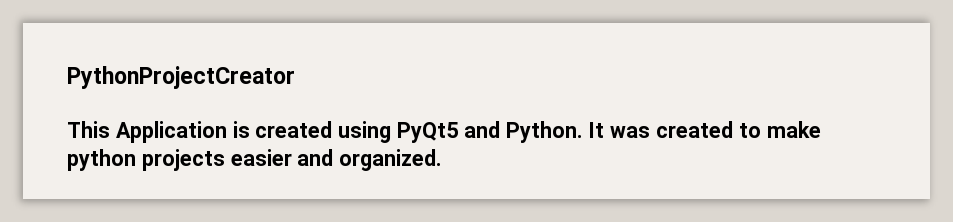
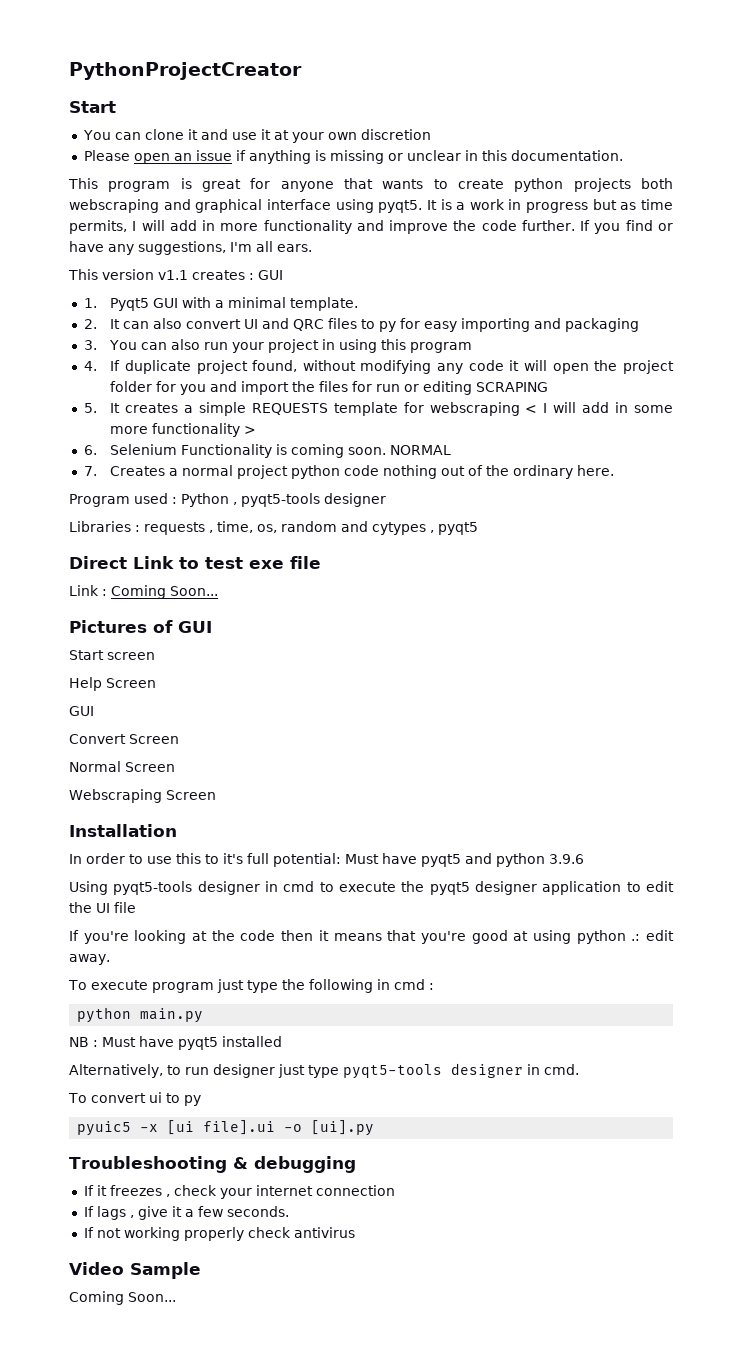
[67,121,821,143] [67,149,443,171] This Application is created using PyQt5 and Python. It was created to make python projects easier and organized. -> [69,101,116,113] [82,129,431,143] [83,150,623,164] [68,178,673,192] [69,199,674,213] [69,220,673,234] [69,241,312,255] [68,269,283,280] [83,297,359,311] [83,318,640,332] [83,339,473,353] [83,360,674,374] [110,381,549,395] [83,402,673,416] [110,423,257,437] [83,444,452,458] [83,465,615,479] [69,493,386,507] [69,521,478,535] [69,556,321,569] [69,585,218,599] [69,620,212,633] [69,650,155,660] [69,677,156,691] [69,706,94,716] [69,734,179,744] [69,761,175,772] [69,789,216,803] [69,824,177,837] [69,853,584,867] [69,881,674,895] [69,902,136,913] [69,930,674,944] [69,954,110,965] [68,979,434,993] [77,1007,204,1023] [69,1036,282,1050] [69,1063,579,1079] [68,1092,201,1106] [77,1120,375,1136] [69,1156,356,1173] [83,1185,395,1199] [83,1206,289,1220] [83,1227,355,1241] [69,1262,201,1279] [69,1291,176,1305] Start // You can clone it and use it at your own discretion // Please open an issue if anything is missing or unclear in this documentation. // This program is great for anyone that wants to create python projects both webscraping and graphical interface using pyqt5. It is a work in progress but as time permits, I will add in more functionality and improve the code further. If you find or have any suggestions, I'm all ears. // This version v1.1 creates : GUI // 1. Pyqt5 GUI with a minimal template. // 2. It can also convert UI and QRC files to py for easy importing and packaging // 3. You can also run your project in using this program // 4. If duplicate project found, without modifying any code it will open the project folder for you and import the files for run or editing SCRAPING // 5. It creates a simple REQUESTS template for webscraping < I will add in some more functionality > // 6. Selenium Functionality is coming soon. NORMAL // 7. Creates a normal project python code nothing out of the ordinary here. // Program used : Python , pyqt5-tools designer // Libraries : requests , time, os, random and cytypes , pyqt5 // Direct Link to test exe file // Link : Coming Soon... // Pictures of GUI // Start screen // Help Screen // GUI // Convert Screen // Normal Screen // Webscraping Screen // Installation // In order to use this to it's full potential: Must have pyqt5 and python 3.9.6 // Using pyqt5-tools designer in cmd to execute the pyqt5 designer application to edit the UI file // If you're looking at the code then it means that you're good at using python .: edit away. // To execute program just type the following in cmd : // python main.py // NB : Must have pyqt5 installed // Alternatively, to run designer just type pyqt5-tools designer in cmd. // To convert ui to py // pyuic5 -x [ui file].ui -o [ui].py // Troubleshooting & debugging // If it freezes , check your internet connection // If lags , give it a few seconds. // If not working properly check antivirus // Video Sample // Coming Soon...

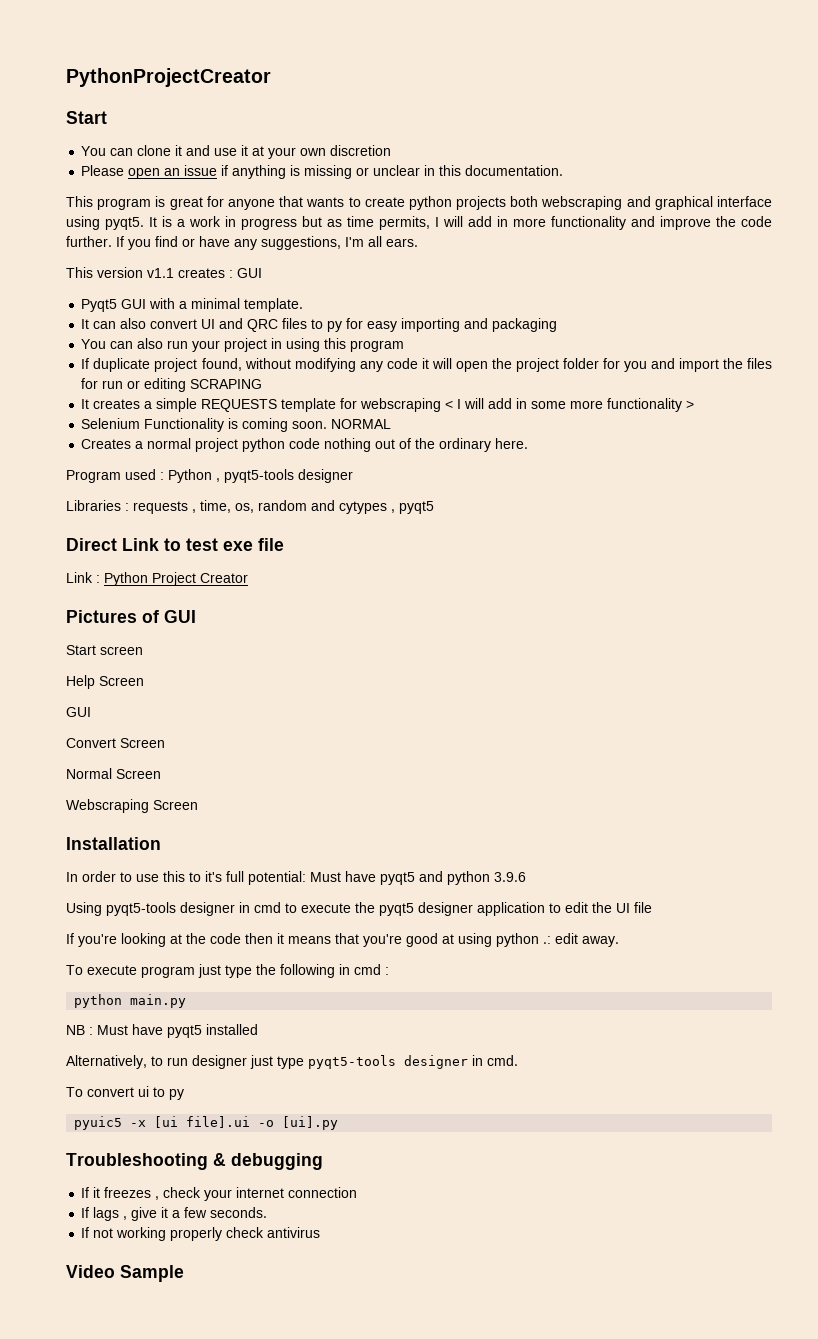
[83,298,97,308] 1. -> (262, 273) none
[83,319,97,329] 2. -> (304, 305) none
[83,340,97,350] 3. -> (558, 325) none
[83,361,97,371] 4. -> (405, 346) none
[83,403,97,413] 5. -> (263, 384) none
[83,445,97,455] 6. -> (695, 404) none
[83,466,97,476] 7. -> (392, 424) none
[111,585,218,599] Coming Soon... -> [104,572,248,586] Python Project Creator
[69,1291,176,1305] // Coming Soon... -> (184, 1273) none

